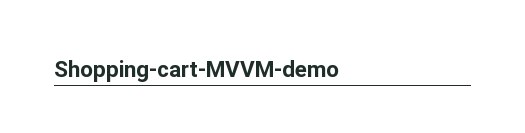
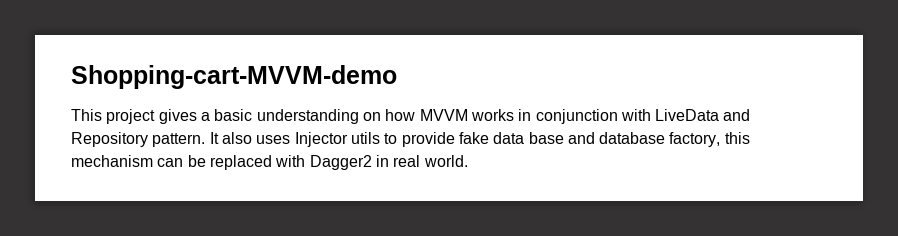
(339, 71) none -> [71,109,751,124] [71,132,750,147] [71,155,468,170] // This project gives a basic understanding on how MVVM works in conjunction with LiveData and Repository pattern. It also uses Injector utils to provide fake data base and database factory, this mechanism can be replaced with Dagger2 in real world.

